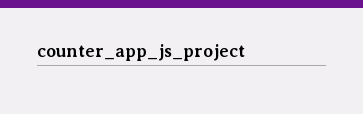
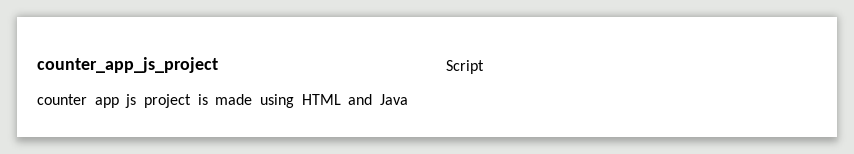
(245, 52) none -> [37,94,408,108] [446,60,484,74] // counter app js project is made using HTML and Java Script

